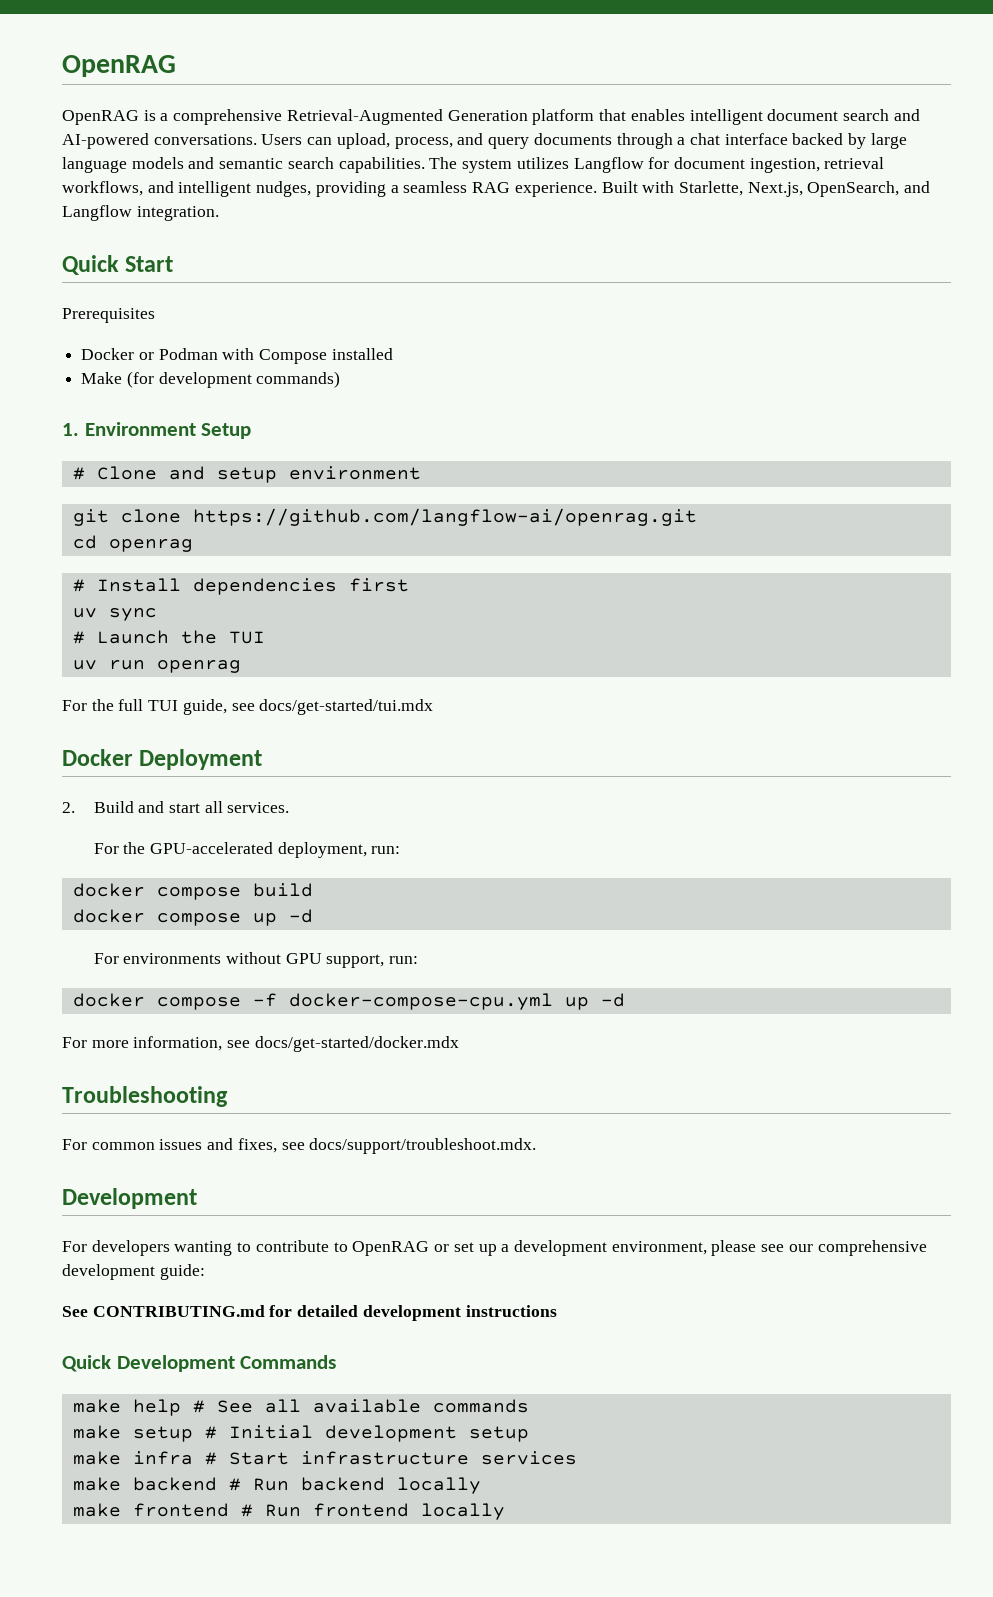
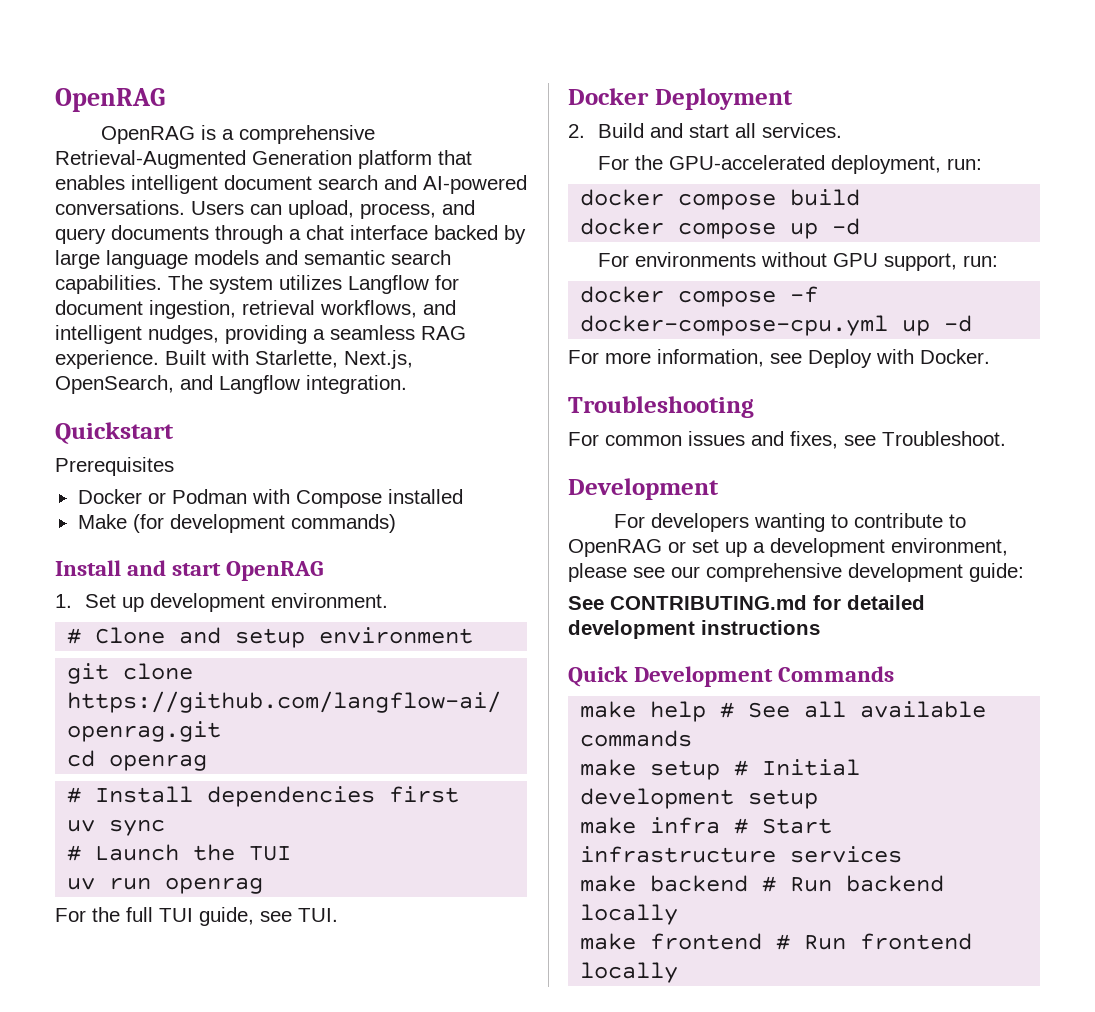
[62,255,174,275] Quick Start -> [55,422,174,444] Quickstart
[62,422,252,439] 1. Environment Setup -> [55,560,324,581] [55,593,388,612] Install and start OpenRAG // 1. Set up development environment.
[259,699,434,715] docs/get-started/tui.mdx -> [298,908,338,922] TUI.
[254,1036,459,1052] docs/get-started/docker.mdx -> [808,349,990,368] Deploy with Docker.
[309,1138,537,1154] docs/support/troubleshoot.mdx. -> [882,431,1006,446] Troubleshoot.

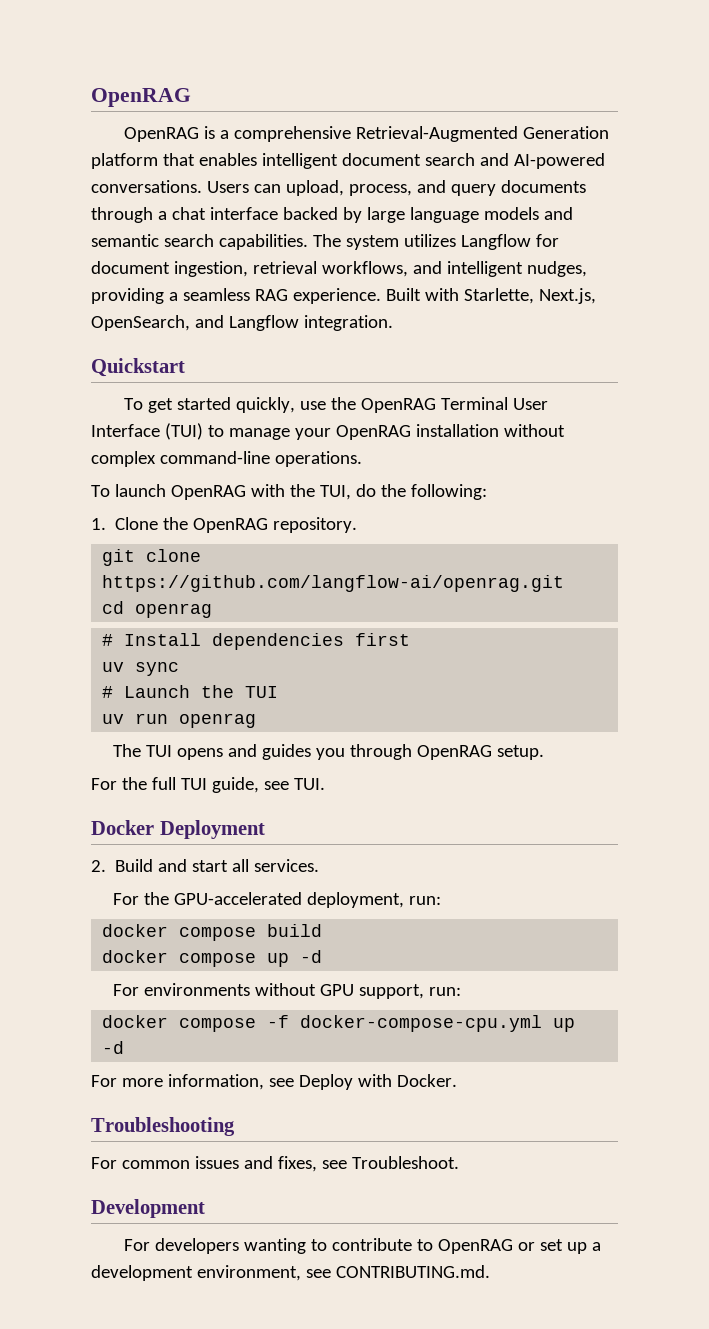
[55,457,174,476] [77,489,463,508] [77,514,396,533] [55,560,324,581] [55,593,388,612] [67,627,474,648] Prerequisites // Docker or Podman with Compose installed // Make (for development commands) // Install and start OpenRAG // 1. Set up development environment. // # Clone and setup environment -> [124,397,549,413] [91,423,565,440] [91,451,362,467] [91,484,487,500] [91,517,358,533] To get started quickly, use the OpenRAG Terminal User Interface (TUI) to manage your OpenRAG installation without complex command-line operations. // To launch OpenRAG with the TUI, do the following: // 1. Clone the OpenRAG repository.
(264, 885) none -> [112,744,544,760] // The TUI opens and guides you through OpenRAG setup.
[568,563,1024,582] [568,595,925,610] [568,620,820,639] [568,666,895,687] [580,701,987,722] [580,730,693,747] [580,759,861,780] [580,788,819,809] [580,817,833,834] [580,846,903,863] [580,875,945,892] [580,904,679,925] [580,933,973,950] [580,962,679,983] please see our comprehensive development guide: // See CONTRIBUTING.md for detailed development instructions // Quick Development Commands // make help # See all available commands // make setup # Initial development setup // make infra # Start infrastructure services // make backend # Run backend locally // make frontend # Run frontend locally -> [305,1265,490,1278] see CONTRIBUTING.md.

